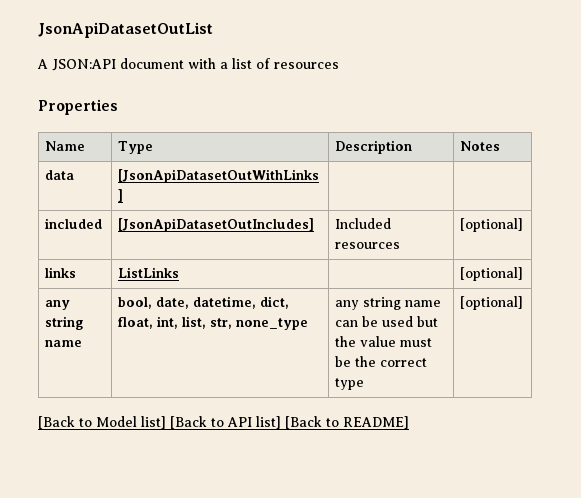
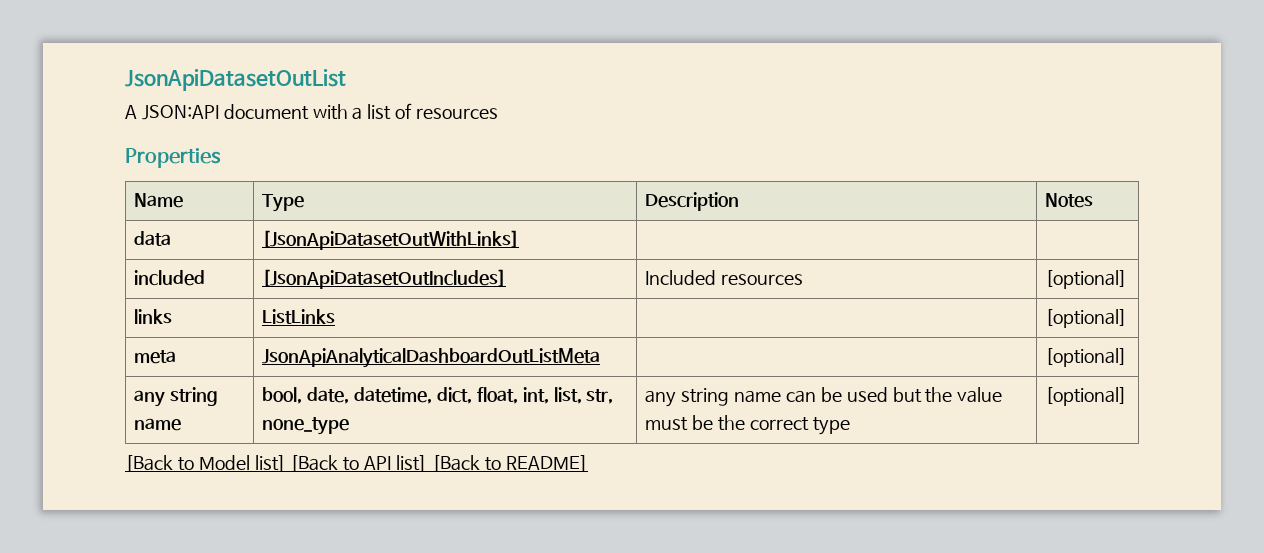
(523, 274) none -> [134,350,177,364] [262,348,601,368] [1045,348,1128,367] // meta | JsonApiAnalyticalDashboardOutListMeta | | [optional]

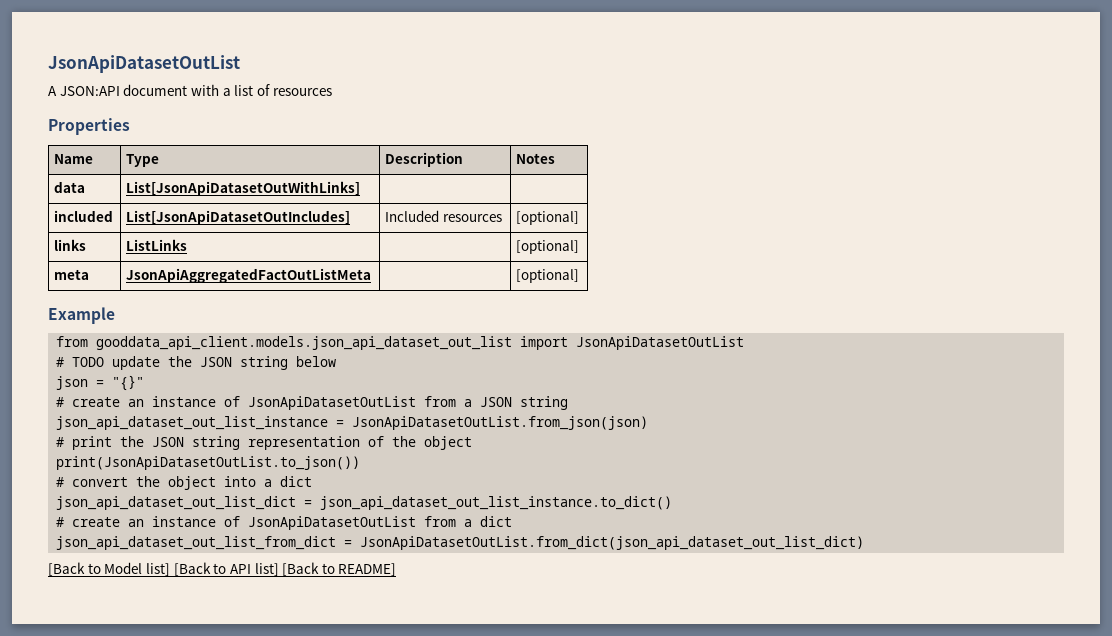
[262,230,520,250] [JsonApiDatasetOutWithLinks] -> [126,181,361,196] List[JsonApiDatasetOutWithLinks]
[262,269,507,289] [JsonApiDatasetOutIncludes] -> [126,210,351,225] List[JsonApiDatasetOutIncludes]
[262,348,601,368] [1045,348,1128,367] [134,387,219,407] [134,418,182,431] [262,387,614,404] [262,417,350,435] [645,387,1003,407] [645,415,850,435] [1045,387,1128,406] JsonApiAnalyticalDashboardOutListMeta | | [optional] // any string name | bool, date, datetime, dict, float, int, list, str, none_type | any string name can be used but the value must be the correct type | [optional] -> [126,268,372,283] [516,269,580,283] [48,307,115,324] [56,336,745,350] [56,356,337,370] [56,375,145,391] [56,396,569,410] [56,416,649,430] [56,436,473,450] [56,456,361,470] [56,476,313,490] [56,496,673,510] [56,516,513,530] [56,536,865,550] JsonApiAggregatedFactOutListMeta | | [optional] // Example // from gooddata_api_client.models.json_api_dataset_out_list import JsonApiDatasetOutList // # TODO update the JSON string below // json = "{}" // # create an instance of JsonApiDatasetOutList from a JSON string // json_api_dataset_out_list_instance = JsonApiDatasetOutList.from_json(json) // # print the JSON string representation of the object // print(JsonApiDatasetOutList.to_json()) // # convert the object into a dict // json_api_dataset_out_list_dict = json_api_dataset_out_list_instance.to_dict() // # create an instance of JsonApiDatasetOutList from a dict // json_api_dataset_out_list_from_dict = JsonApiDatasetOutList.from_dict(json_api_dataset_out_list_dict)

